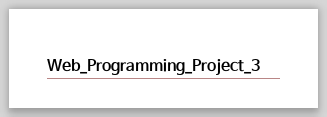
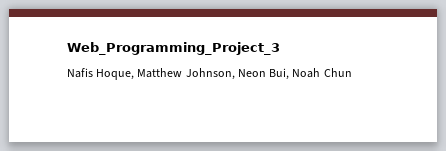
(260, 67) none -> [67,68,352,80] // Nafis Hoque, Matthew Johnson, Neon Bui, Noah Chun

